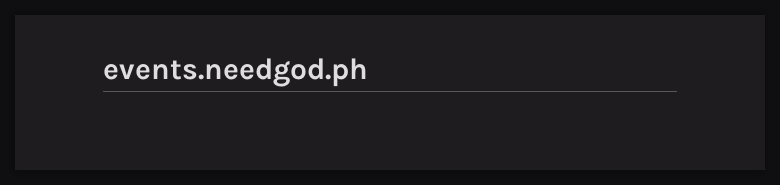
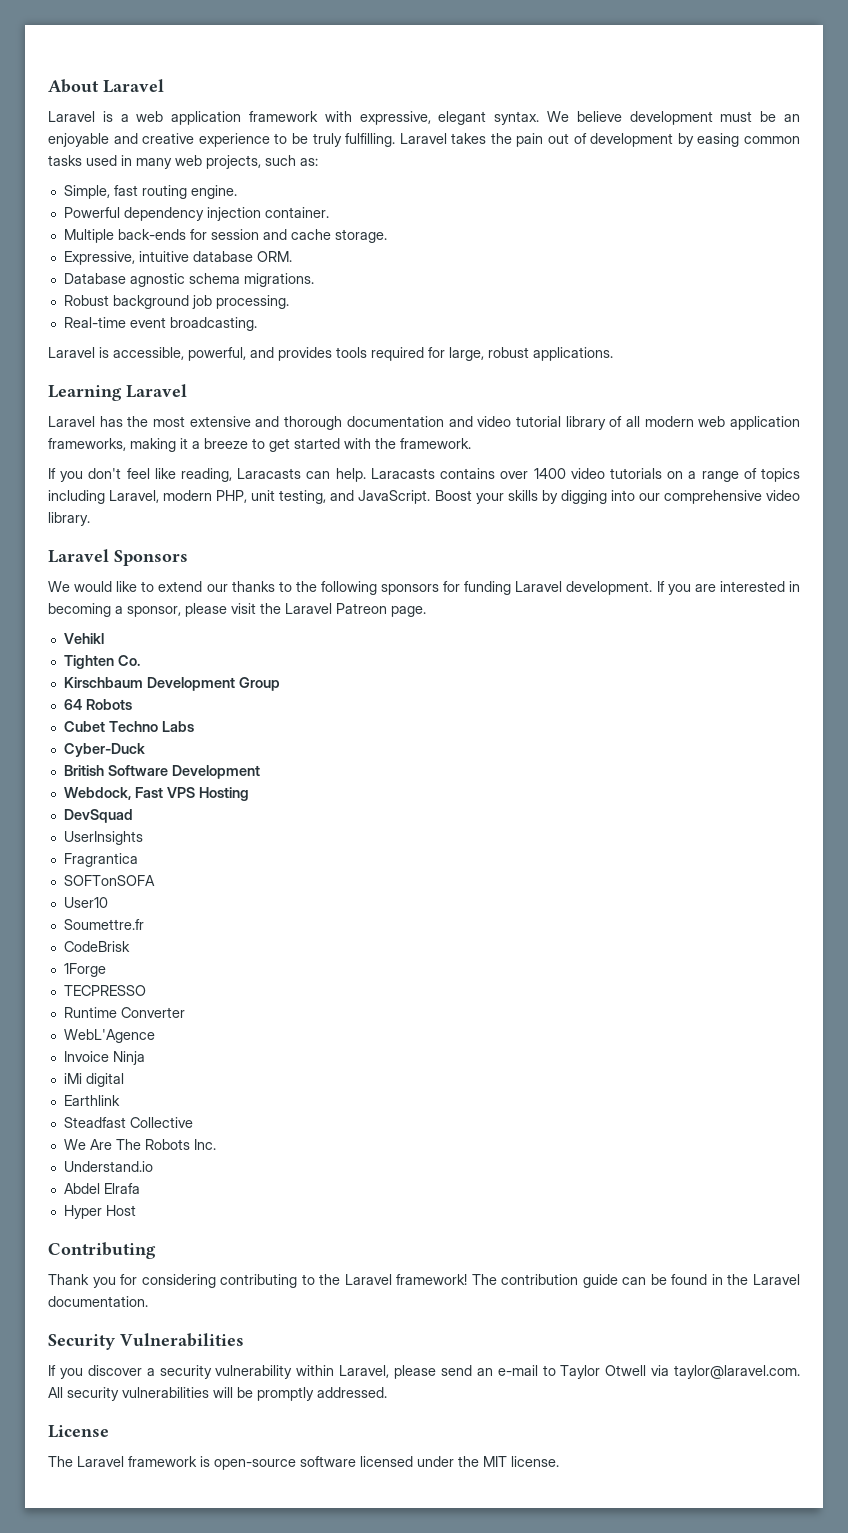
[103,58,368,87] events.needgod.ph -> [48,79,164,93] [48,111,800,125] [48,133,801,147] [48,155,318,169] [63,185,237,199] [63,207,329,221] [63,229,387,243] [63,251,292,265] [63,273,314,287] [63,295,289,309] [63,317,257,331] [48,347,613,361] [48,384,187,401] [48,416,800,430] [48,438,471,452] [48,468,801,482] [48,490,800,504] [48,512,90,526] [48,549,188,566] [48,581,800,595] [48,603,426,617] [63,633,104,644] [63,655,140,669] [63,677,280,691] [63,699,132,710] [63,721,194,732] [63,743,145,757] [63,765,260,779] [63,787,249,801] [63,809,133,823] [63,831,143,845] [63,853,138,867] [63,875,155,886] [63,897,108,908] [63,919,144,930] [63,941,130,952] [63,963,106,977] [63,985,146,996] [63,1007,185,1018] [63,1029,155,1043] [63,1051,145,1065] [63,1073,124,1087] [63,1095,120,1106] [63,1117,193,1128] [63,1139,216,1150] [63,1161,153,1172] [63,1183,140,1194] [63,1205,136,1219] [48,1242,156,1259] [48,1274,800,1288] [48,1296,148,1307] [48,1333,244,1350] [48,1365,800,1379] [48,1387,387,1401] [48,1425,109,1438] [48,1456,559,1470] About Laravel // Laravel is a web application framework with expressive, elegant syntax. We believe development must be an enjoyable and creative experience to be truly fulfilling. Laravel takes the pain out of development by easing common tasks used in many web projects, such as: // Simple, fast routing engine. // Powerful dependency injection container. // Multiple back-ends for session and cache storage. // Expressive, intuitive database ORM. // Database agnostic schema migrations. // Robust background job processing. // Real-time event broadcasting. // Laravel is accessible, powerful, and provides tools required for large, robust applications. // Learning Laravel // Laravel has the most extensive and thorough documentation and video tutorial library of all modern web application frameworks, making it a breeze to get started with the framework. // If you don't feel like reading, Laracasts can help. Laracasts contains over 1400 video tutorials on a range of topics including Laravel, modern PHP, unit testing, and JavaScript. Boost your skills by digging into our comprehensive video library. // Laravel Sponsors // We would like to extend our thanks to the following sponsors for funding Laravel development. If you are interested in becoming a sponsor, please visit the Laravel Patreon page. // Vehikl // Tighten Co. // Kirschbaum Development Group // 64 Robots // Cubet Techno Labs // Cyber-Duck // British Software Development // Webdock, Fast VPS Hosting // DevSquad // UserInsights // Fragrantica // SOFTonSOFA // User10 // Soumettre.fr // CodeBrisk // 1Forge // TECPRESSO // Runtime Converter // WebL'Agence // Invoice Ninja // iMi digital // Earthlink // Steadfast Collective // We Are The Robots Inc. // Understand.io // Abdel Elrafa // Hyper Host // Contributing // Thank you for considering contributing to the Laravel framework! The contribution guide can be found in the Laravel documentation. // Security Vulnerabilities // If you discover a security vulnerability within Laravel, please send an e-mail to Taylor Otwell via taylor@laravel.com. All security vulnerabilities will be promptly addressed. // License // The Laravel framework is open-source software licensed under the MIT license.

